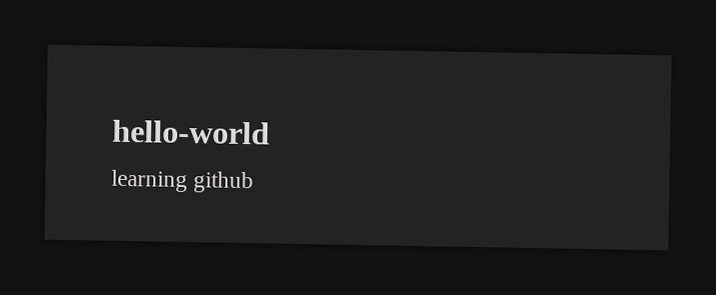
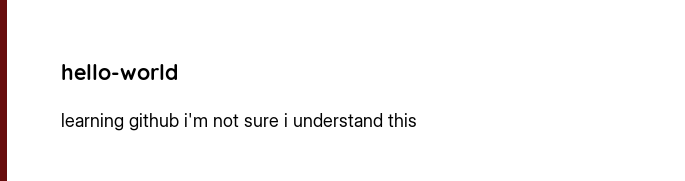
(255, 182) none -> [184,113,417,127] i'm not sure i understand this

